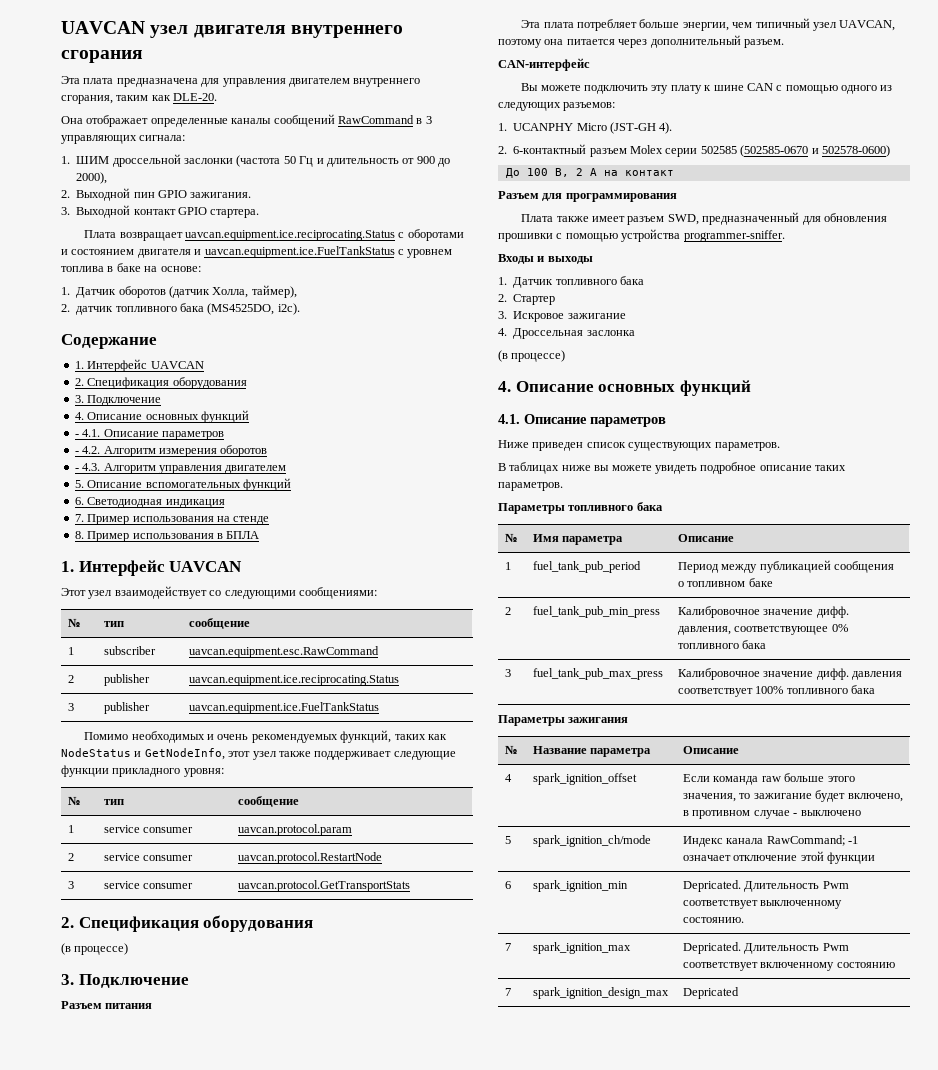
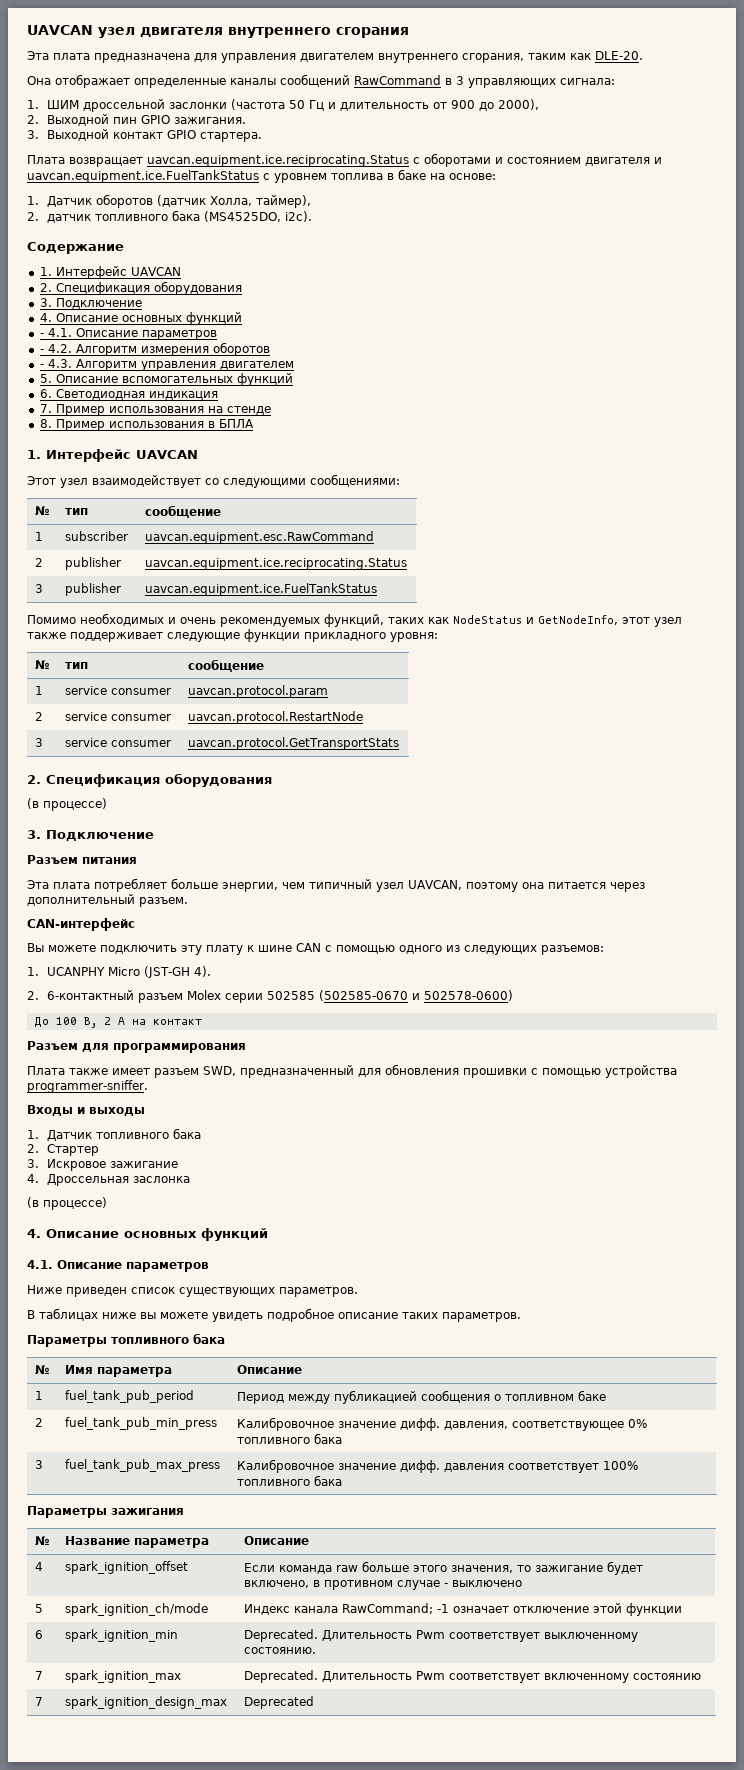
[683,880,742,892] Depricated. -> [243,1629,318,1642] Deprecated.
[683,942,742,954] Depricated. -> [243,1670,318,1683] Deprecated.
[683,987,740,999] Depricated -> [243,1696,314,1709] Deprecated

